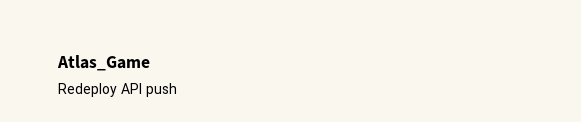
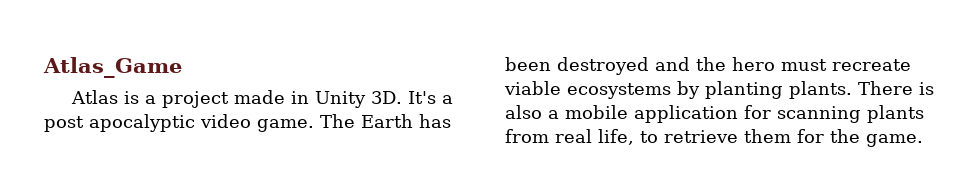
[58,83,177,97] Redeploy API push -> [70,90,453,108] [44,114,451,132] [505,57,911,75] [504,81,934,99] [505,105,924,123] [505,129,923,147] Atlas is a project made in Unity 3D. It's a post apocalyptic video game. The Earth has been destroyed and the hero must recreate viable ecosystems by planting plants. There is also a mobile application for scanning plants from real life, to retrieve them for the game.

